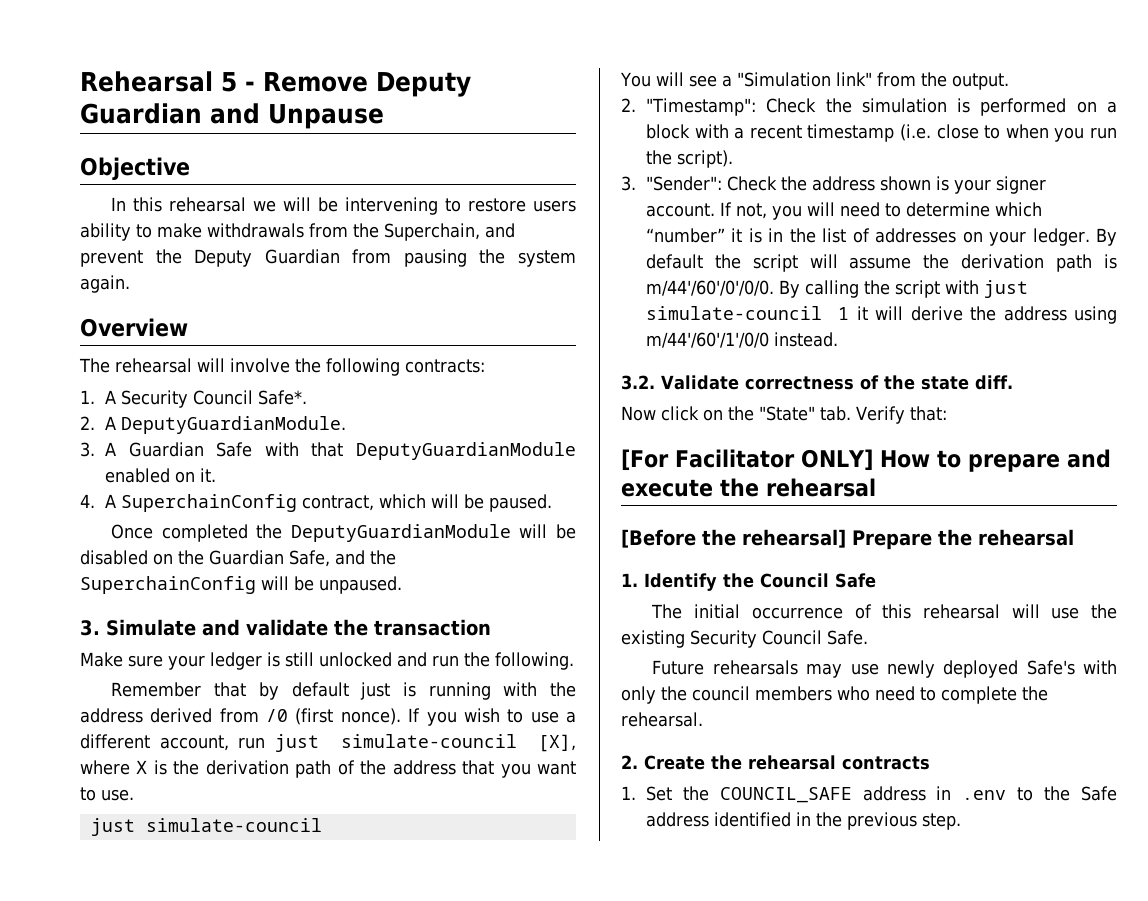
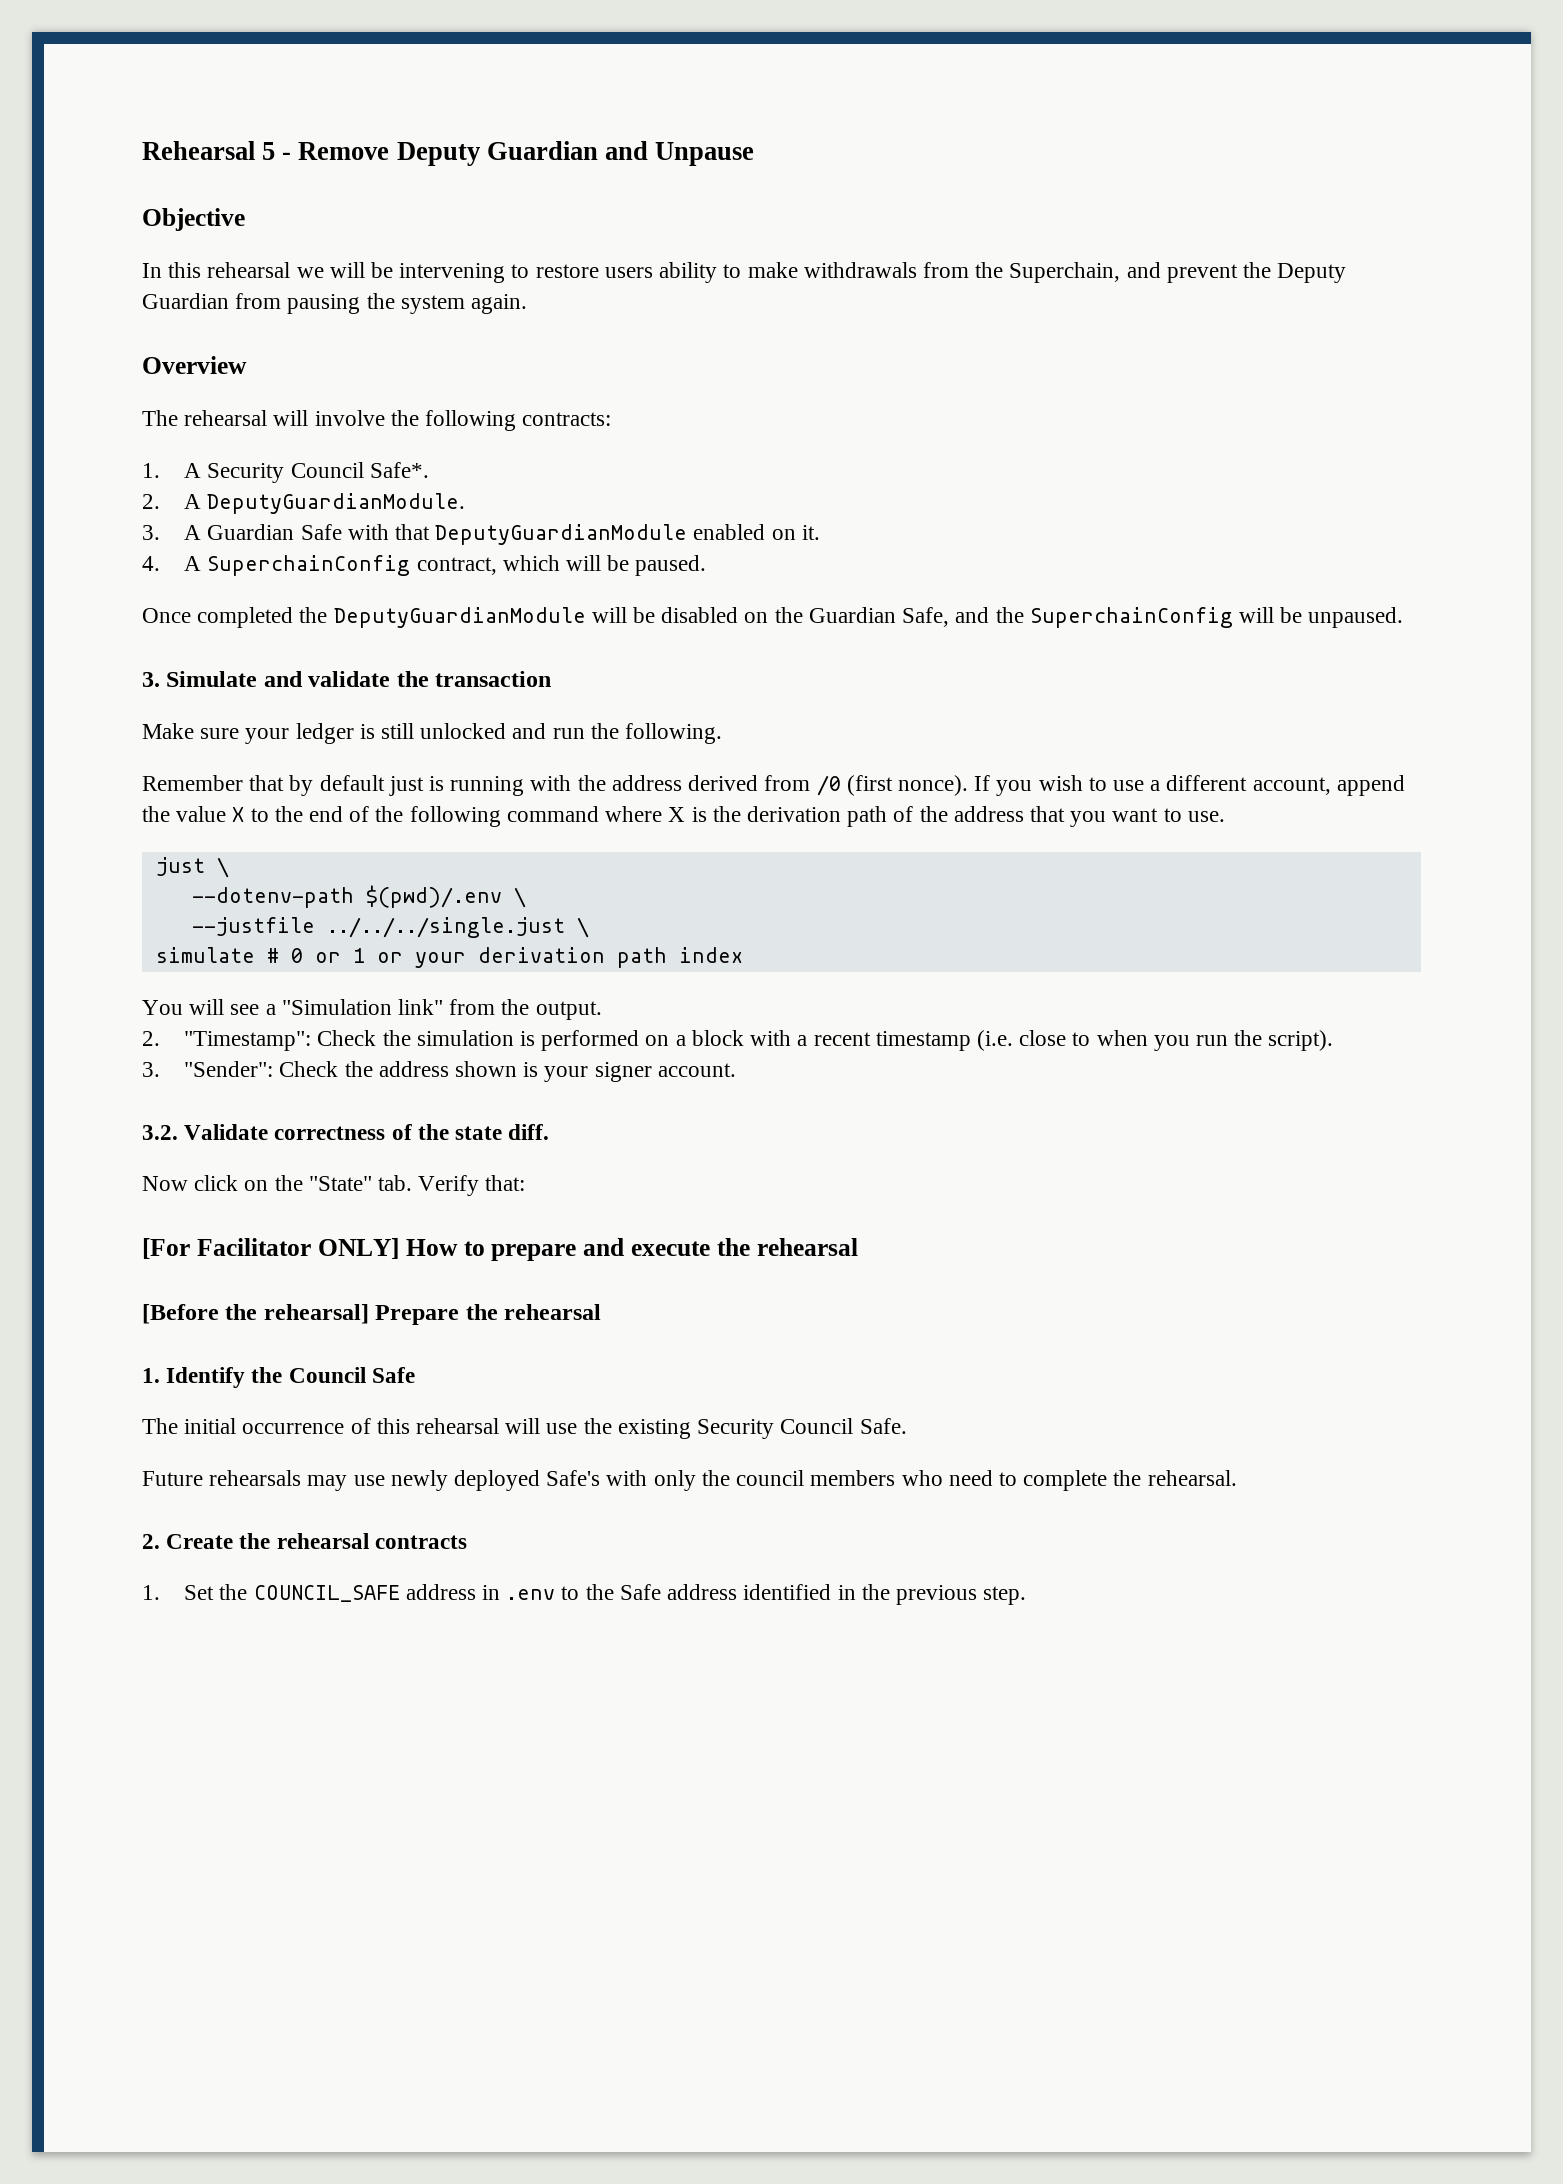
[238,734,576,752] run just simulate-council [X], -> [1336,775,1405,796] [142,806,599,827] append the value X to the end of the following command
[145,818,322,832] simulate-council -> [216,857,229,878] [191,885,526,908] [191,917,589,938] [155,947,743,968] \ // --dotenv-path $(pwd)/.env \ // --justfile ../../../single.just \ // simulate # 0 or 1 or your derivation path index
[719,202,1042,220] [645,228,1117,246] [645,254,1117,272] [645,280,1028,298] [645,306,1117,324] [645,332,838,348] If not, you will need to determine which “number” it is in the list of addresses on your ledger. By default the script will assume the derivation path is m/44'/60'/0'/0/0. By calling the script with just simulate-council 1 it will derive the address using m/44'/60'/1'/0/0 instead. -> (736, 1070) none

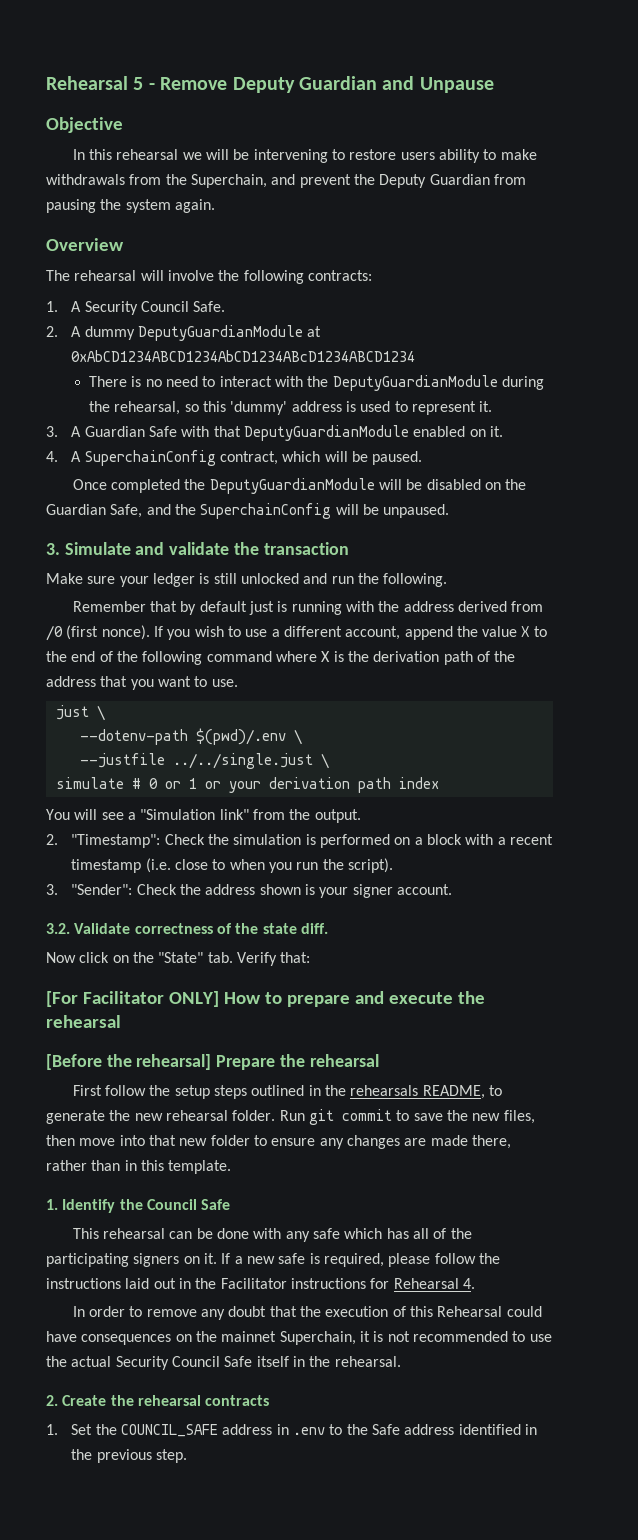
[369,462,429,478] Safe*. -> [193,301,226,312] Safe.
[207,493,466,514] DeputyGuardianModule. -> [84,325,322,341] [71,350,416,362] [88,375,544,391] [88,401,493,415] dummy DeputyGuardianModule at 0xAbCD1234ABCD1234AbCD1234ABcD1234ABCD1234 // There is no need to interact with the DeputyGuardianModule during the rehearsal, so this 'dummy' address is used to represent it.
[326,917,565,938] ../../../single.just -> [172,753,313,769] ../../single.just
(602, 1312) none -> [72,1085,503,1099] [46,1109,535,1125] [46,1135,511,1149] [46,1160,232,1174] // First follow the setup steps outlined in the rehearsals README, to generate the new rehearsal folder. Run git commit to save the new files, then move into that new folder to ensure any changes are made there, rather than in this template.
[142,1418,541,1434] The initial occurrence of this rehearsal will -> [72,1228,472,1242] [46,1253,500,1267] [46,1278,475,1289] [72,1306,542,1320] [46,1331,526,1345] This rehearsal can be done with any safe which has all of the participating signers on it. If a new safe is required, please follow the instructions laid out in the Facilitator instructions for Rehearsal 4. // In order to remove any doubt that the execution of this Rehearsal could have consequences on the mainnet Superchain, it is not recommended to
[617,1418,907,1439] [142,1470,1108,1491] existing Security Council Safe. // Future rehearsals may use newly deployed Safe's with only the council members who need to complete -> [71,1356,305,1370] actual Security Council Safe itself in

